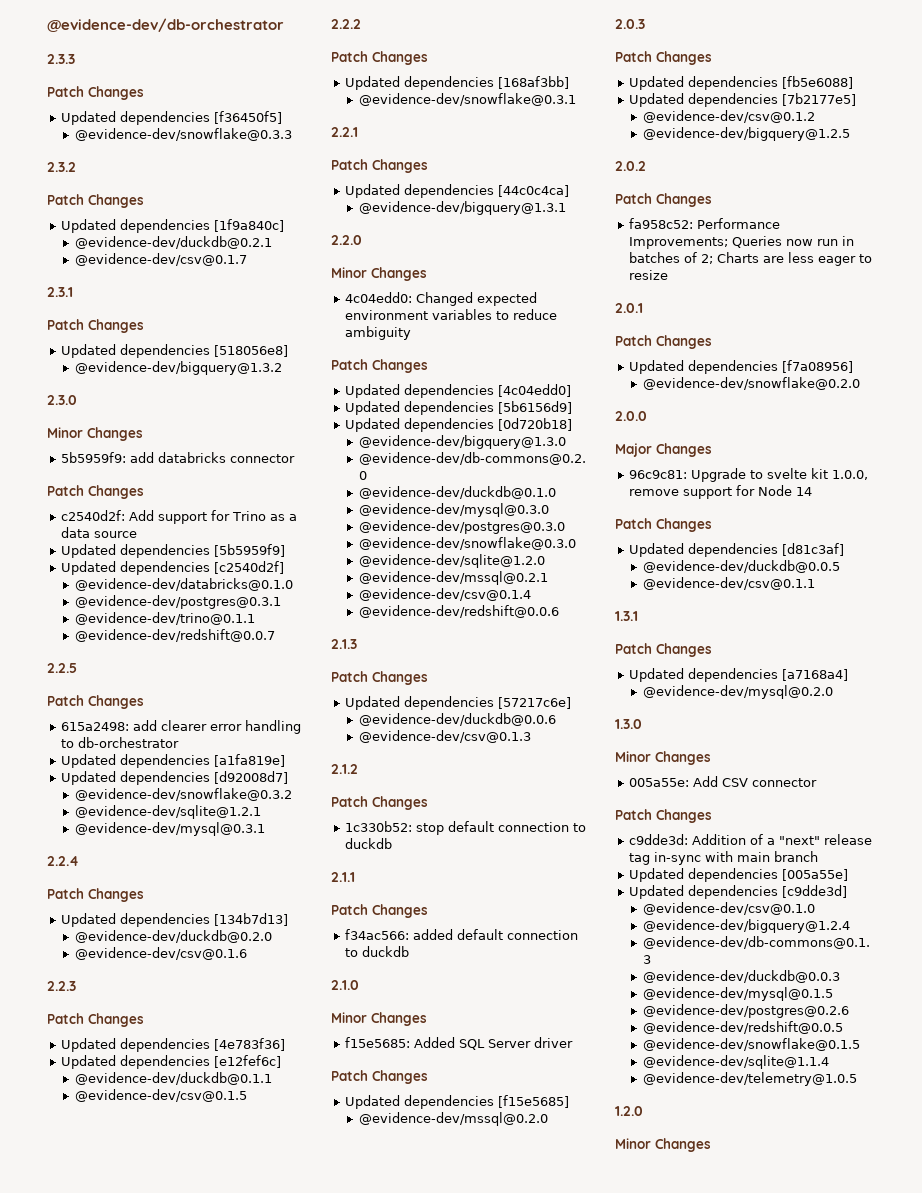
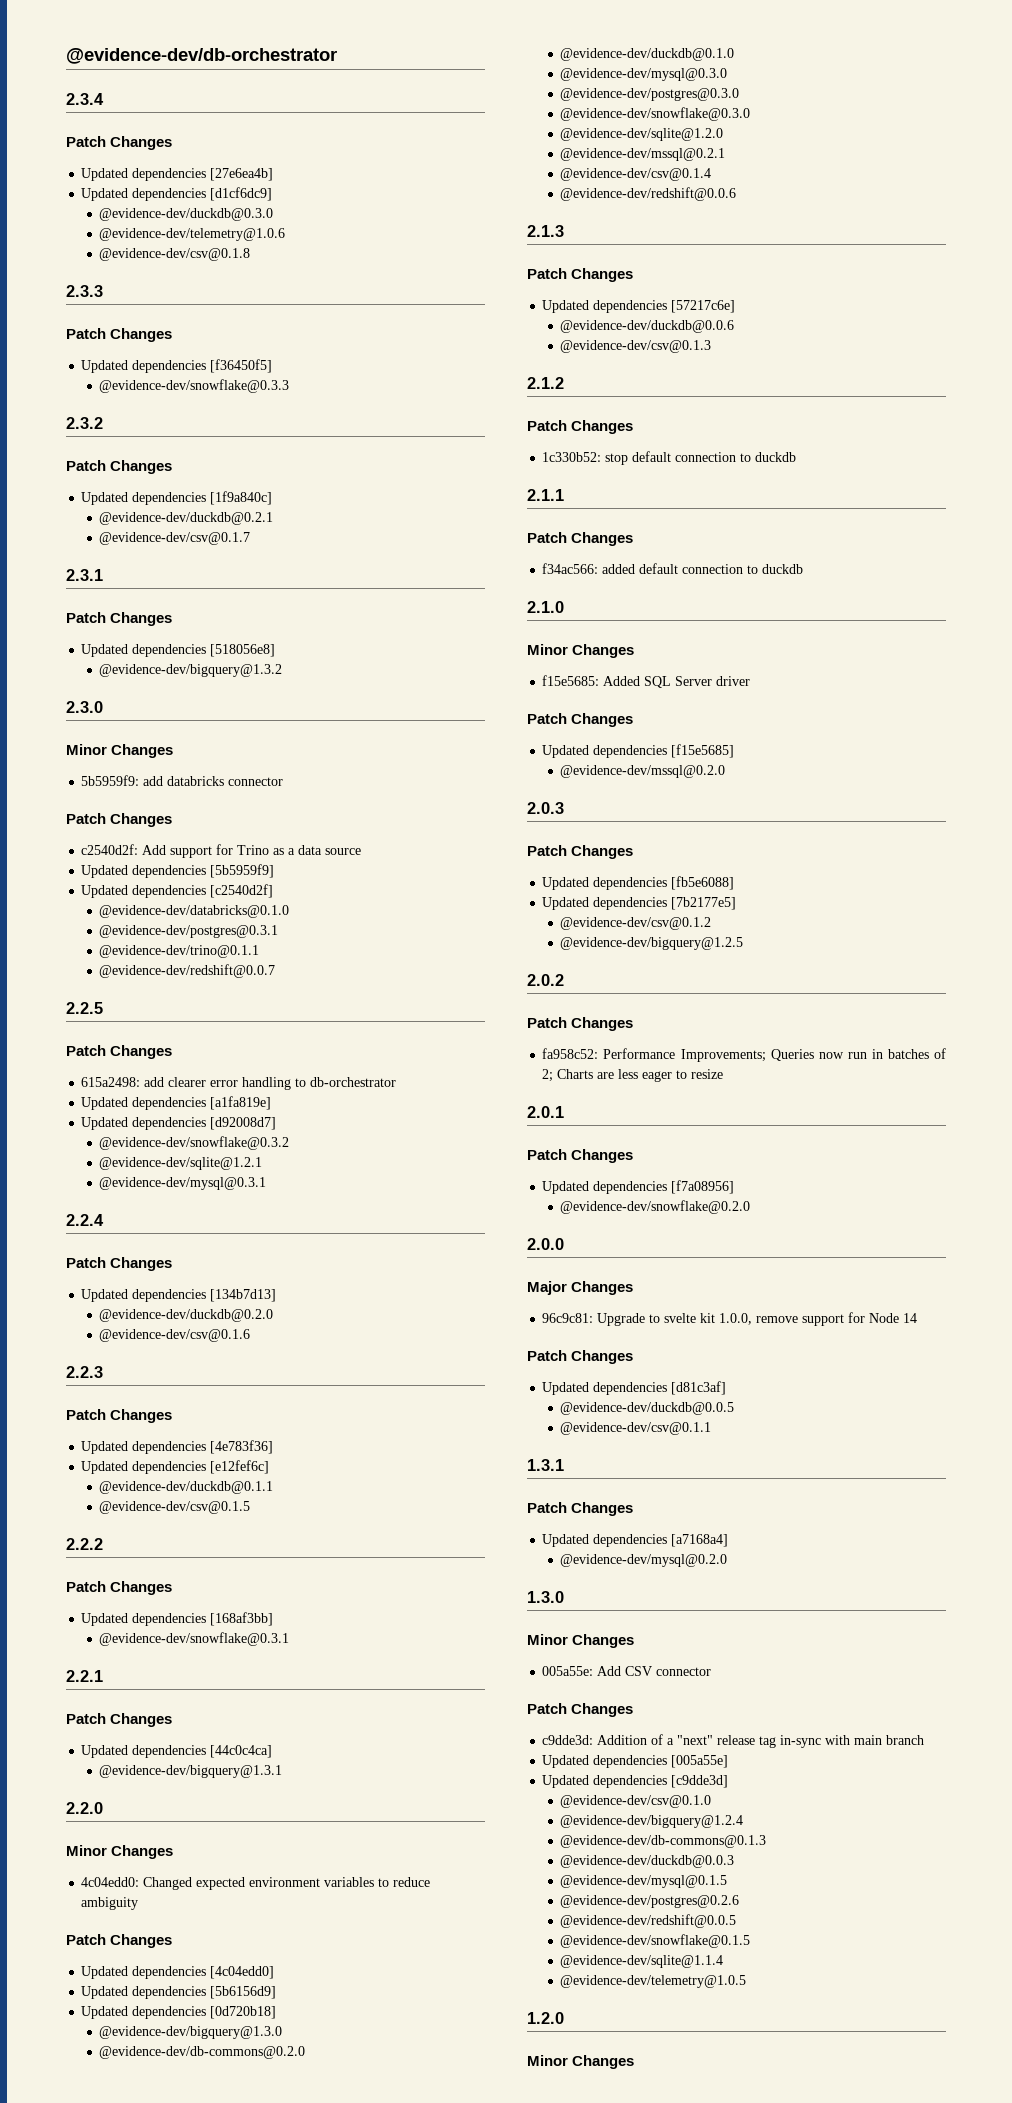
(284, 25) none -> [66,93,104,105] [66,136,173,150] [81,168,274,181] [81,187,273,201] [99,208,274,221] [99,228,286,241] [99,248,251,261] // 2.3.4 // Patch Changes // Updated dependencies [27e6ea4b] // Updated dependencies [d1cf6dc9] // @evidence-dev/duckdb@0.3.0 // @evidence-dev/telemetry@1.0.6 // @evidence-dev/csv@0.1.8

